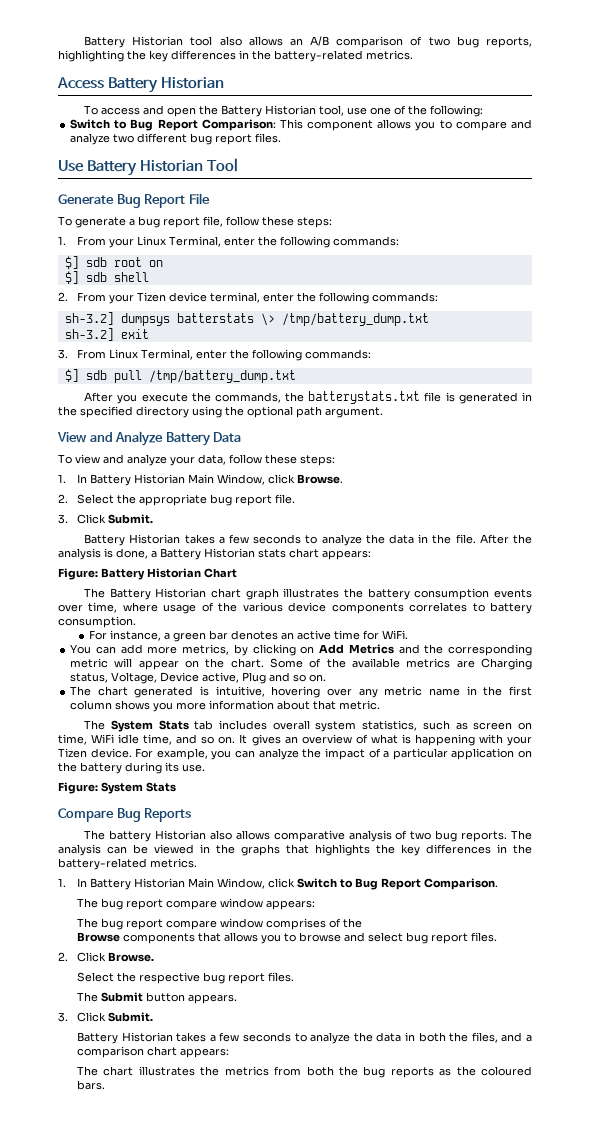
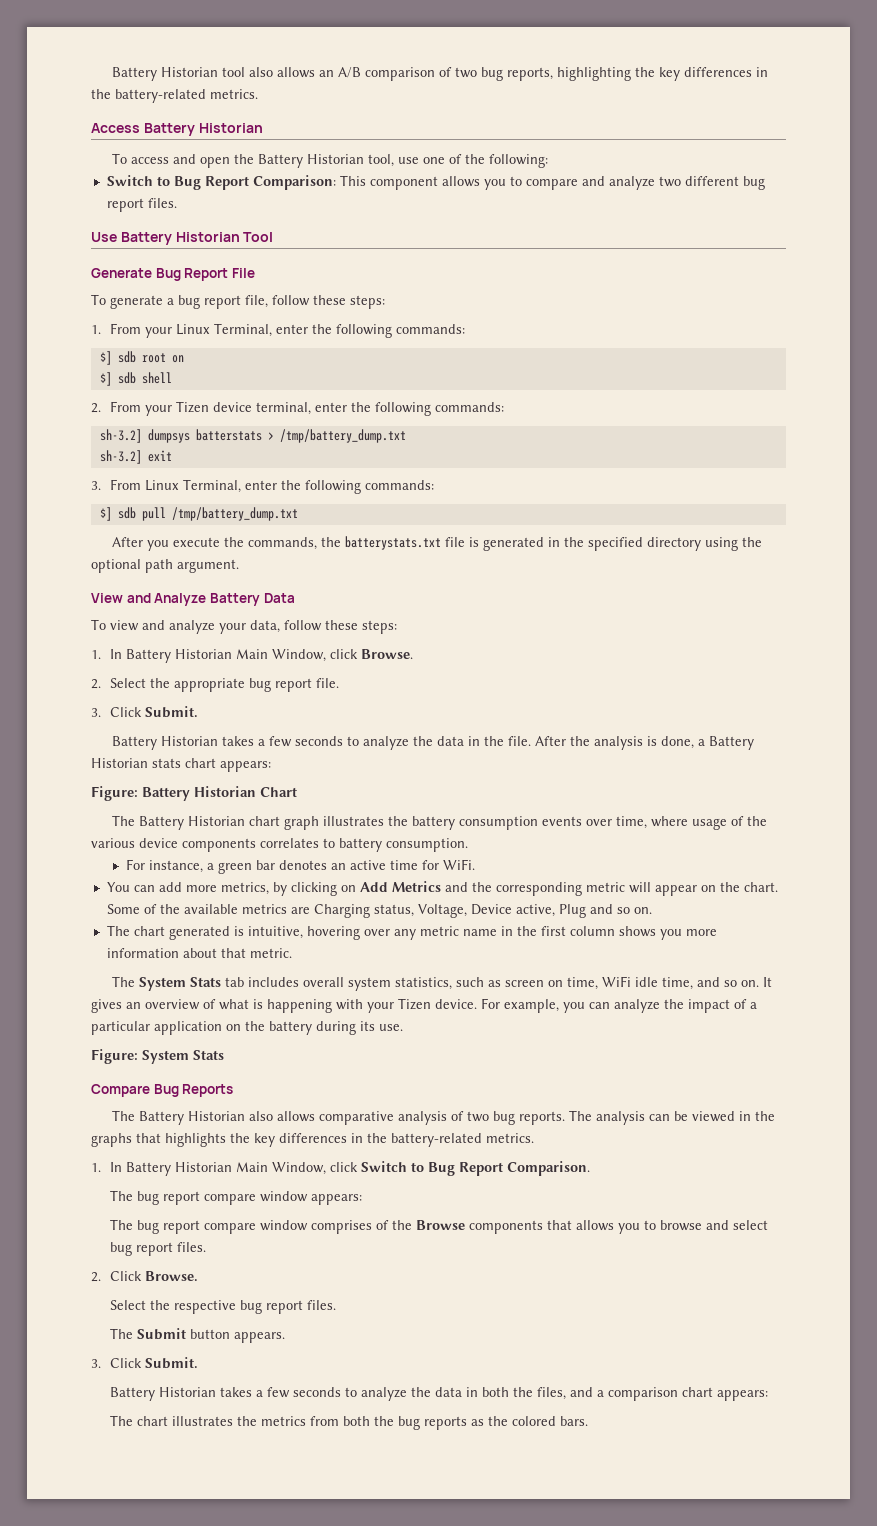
[260,313,275,326] \> -> [267,432,274,440] >
[109,830,152,842] battery -> [139,1111,185,1125] Battery
(363, 923) // -> (412, 1225) none
[480,1066,532,1076] coloured -> [511,1416,556,1426] colored

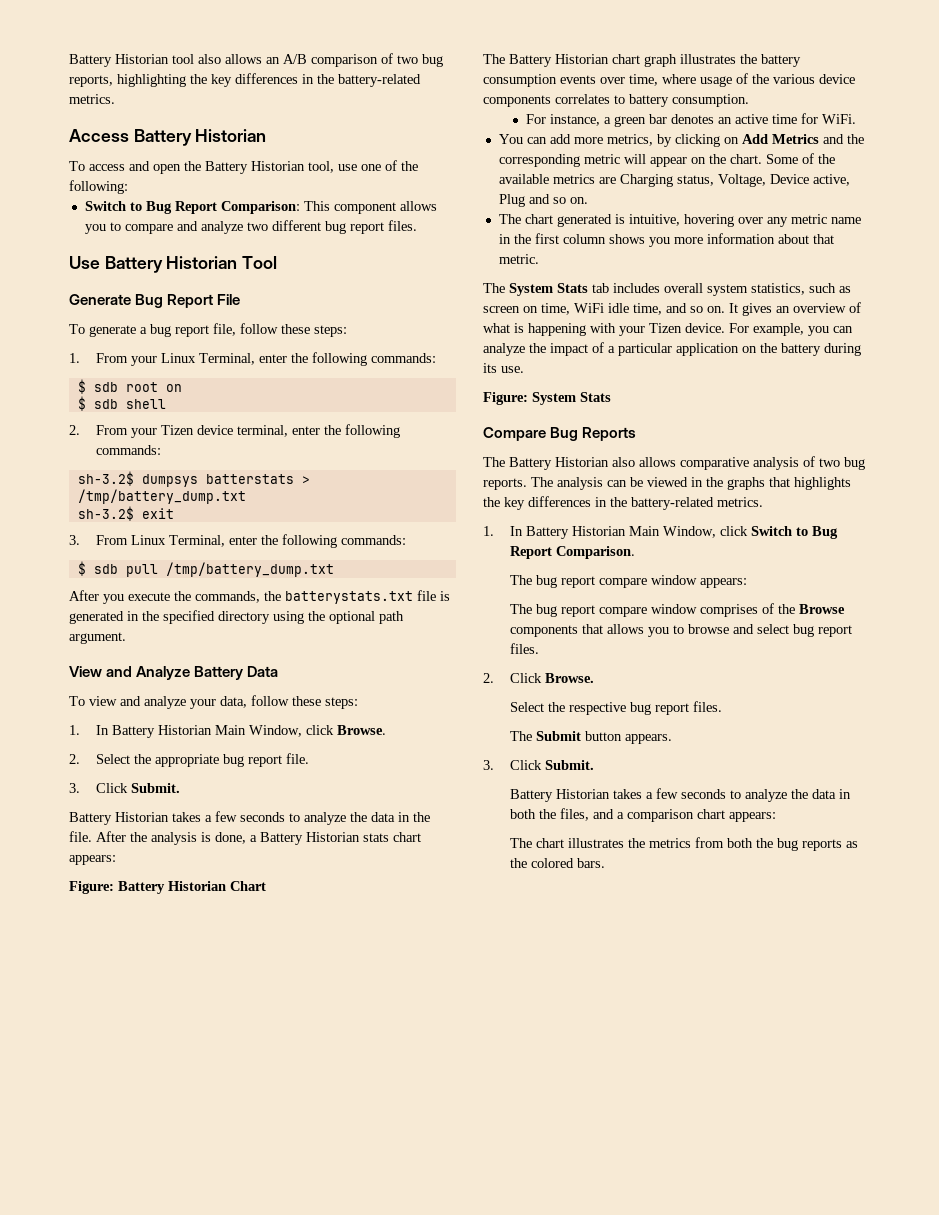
[99,351,112,365] $] -> [77,379,86,394] $
[99,372,112,386] $] -> [77,396,86,411] $
[99,429,142,443] sh-3.2] -> [77,471,134,486] sh-3.2$
[99,450,142,464] sh-3.2] -> [77,506,134,521] sh-3.2$
[99,507,112,521] $] -> [77,561,86,576] $

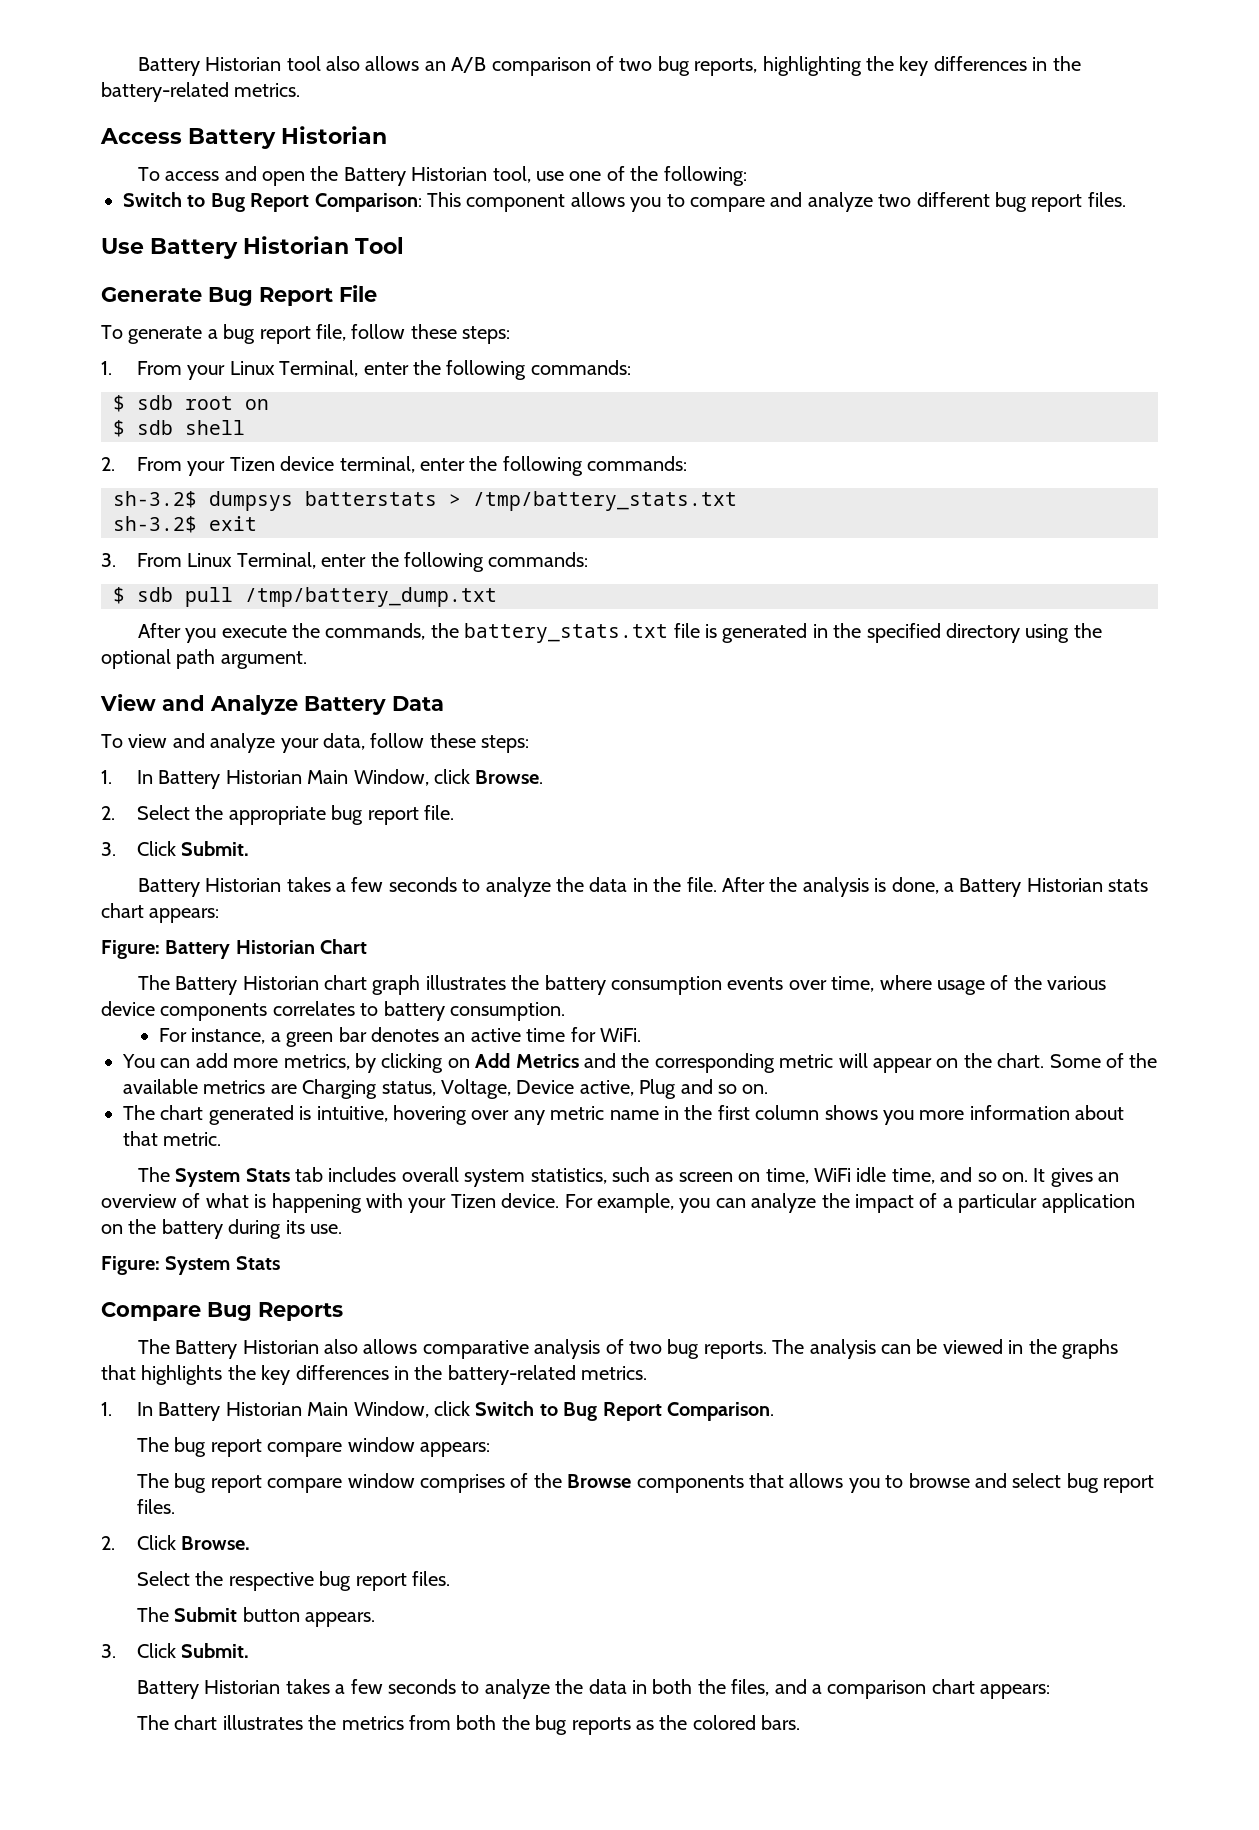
[77,489,246,504] /tmp/battery_dump.txt -> [473,491,737,511] /tmp/battery_stats.txt
[285,591,413,604] batterystats.txt -> [464,623,669,643] battery_stats.txt

